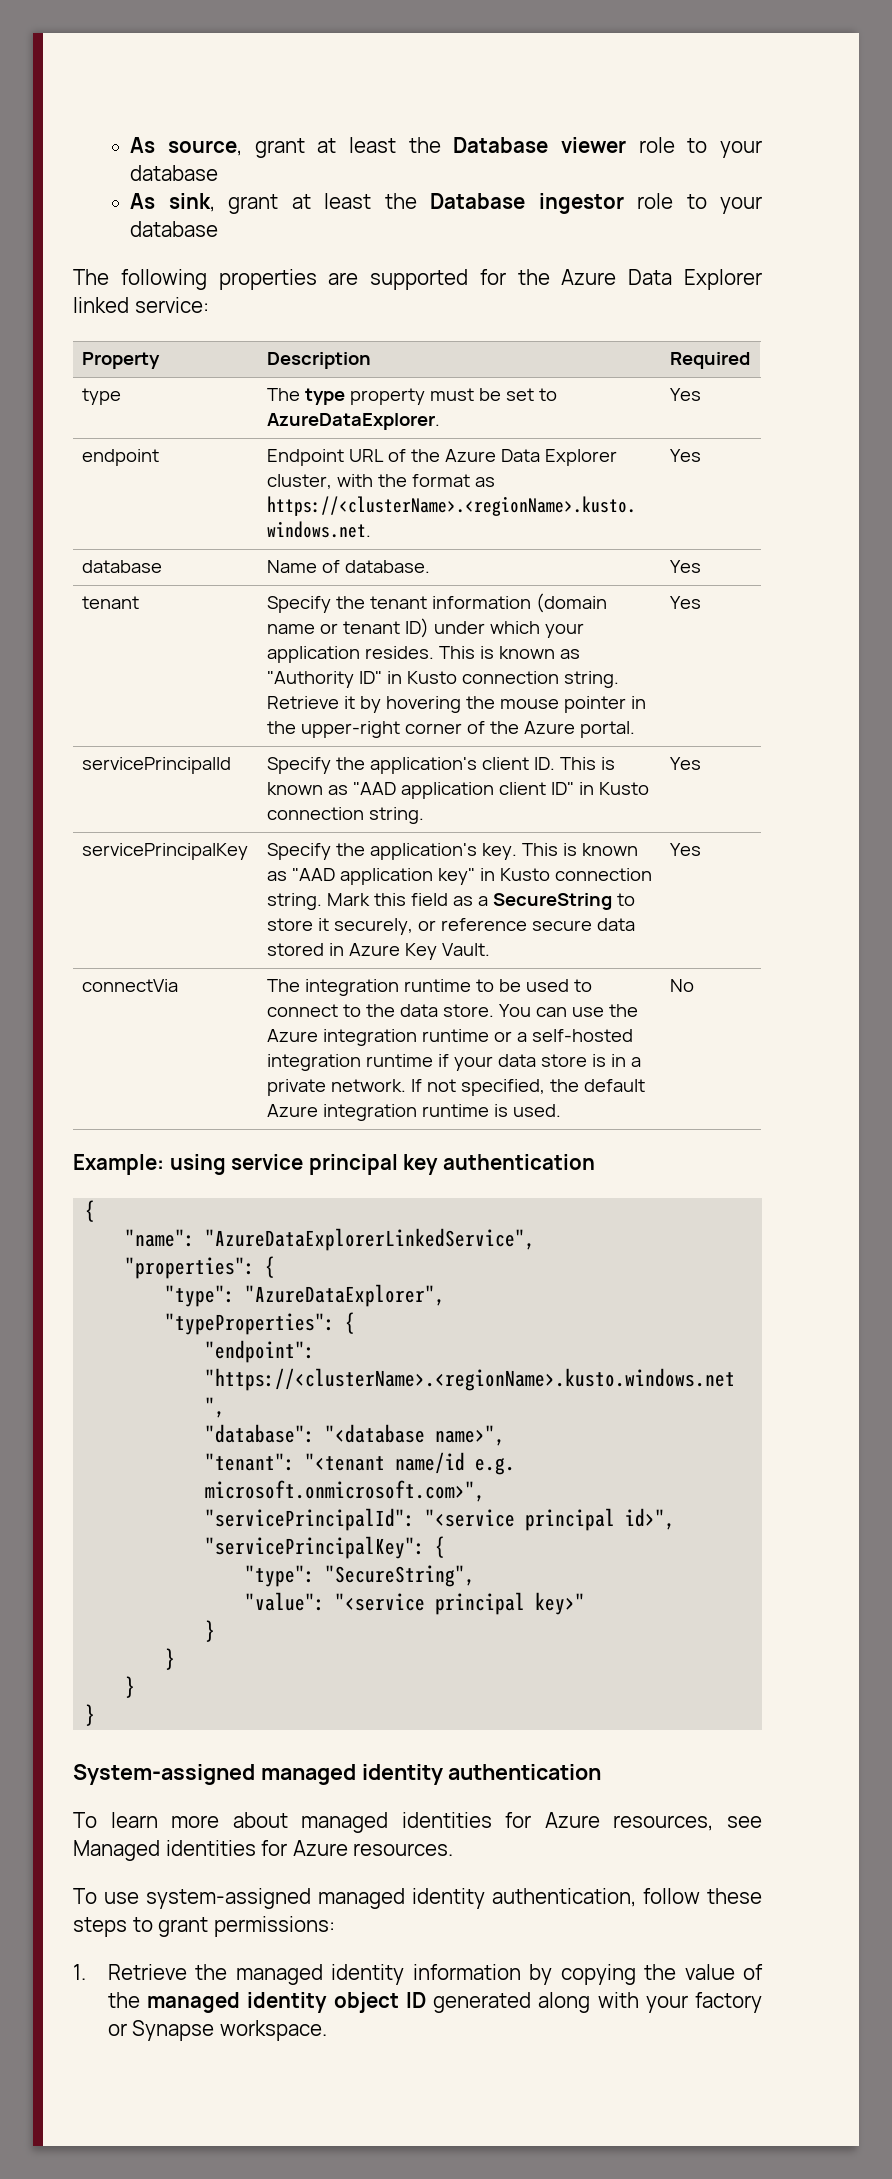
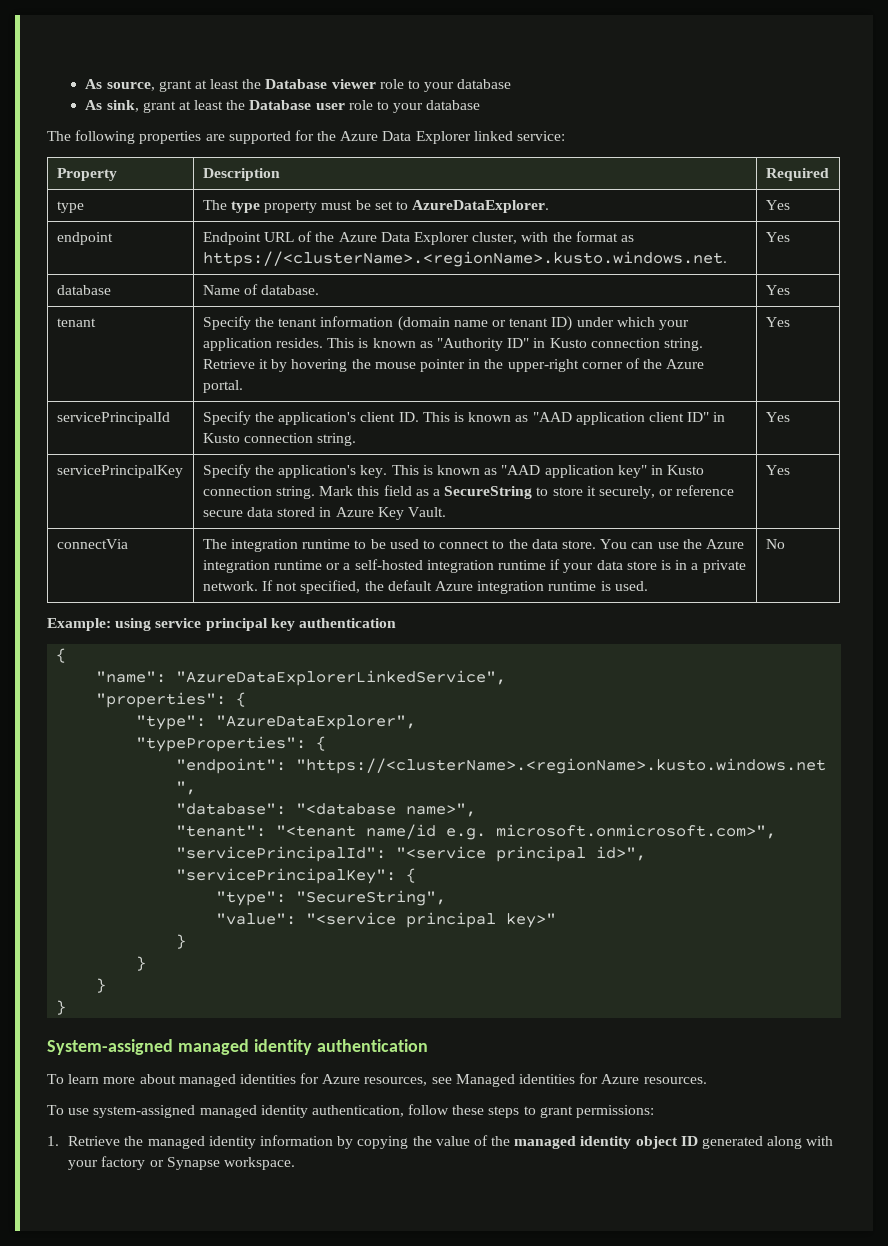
[538,193,624,214] ingestor -> [315,103,345,110] user

